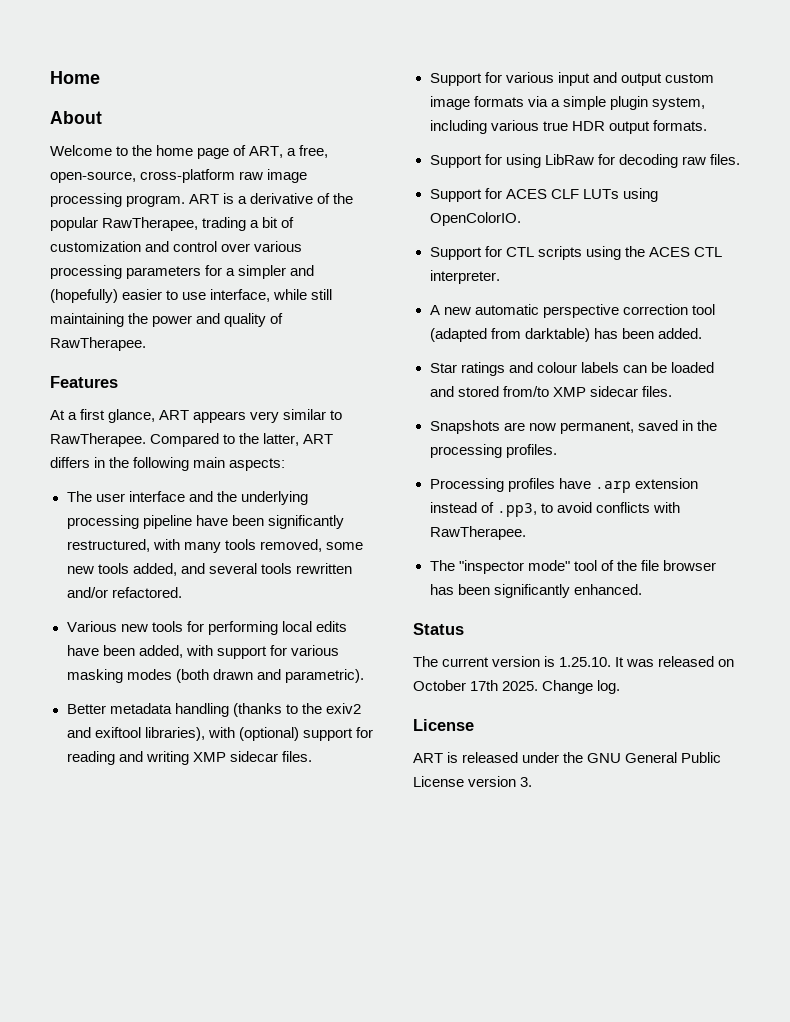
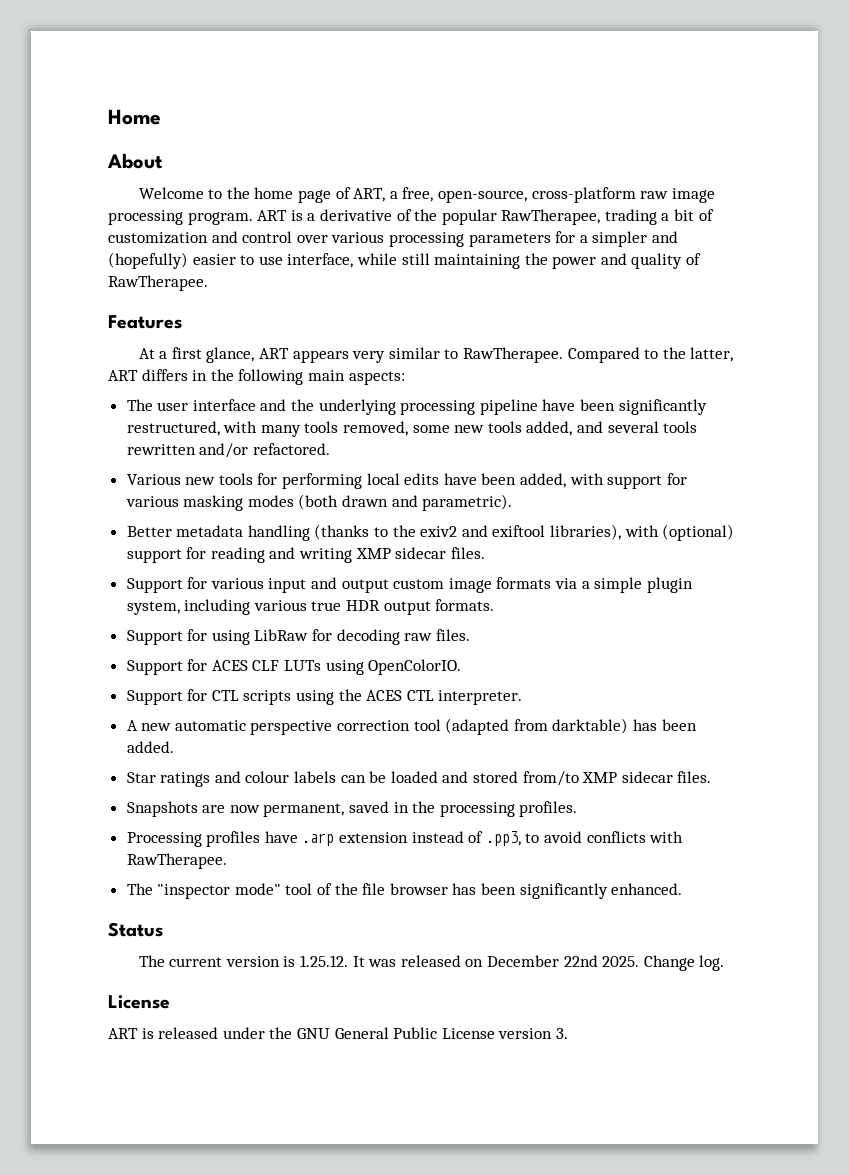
[559,657,612,667] 1.25.10. -> [300,955,349,967] 1.25.12.
[413,680,499,691] October 17th -> [487,955,598,967] December 22nd

